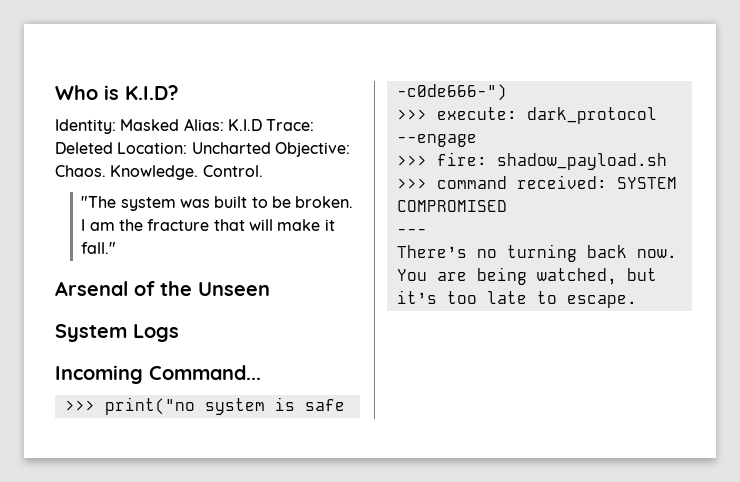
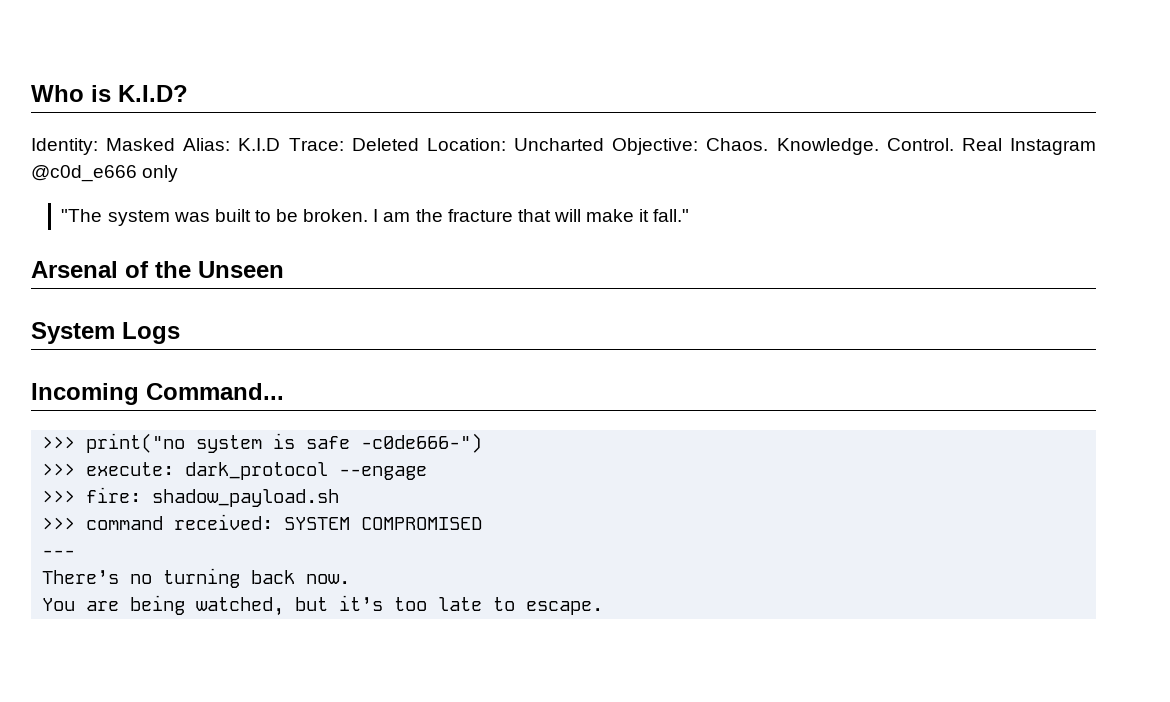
(263, 171) none -> [961,138,1096,155] [31,165,179,182] Real Instagram @c0d_e666 only

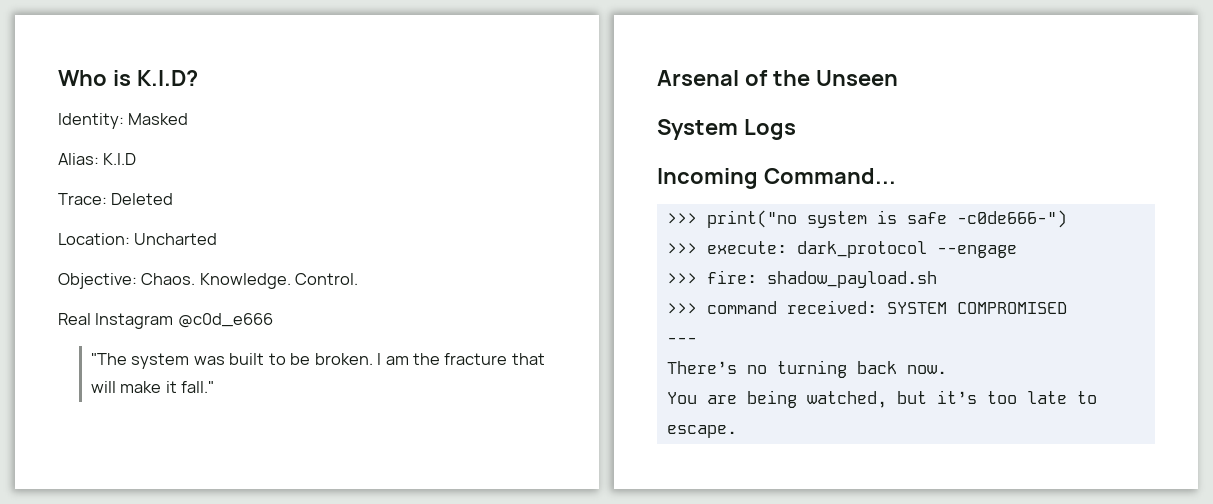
(176, 144) none -> (189, 119) //
(281, 144) none -> (137, 159) //
(419, 144) none -> (174, 199) //
(605, 144) none -> (218, 239) //
(954, 144) none -> (359, 279) //
[142,165,179,182] only -> (273, 320) none

